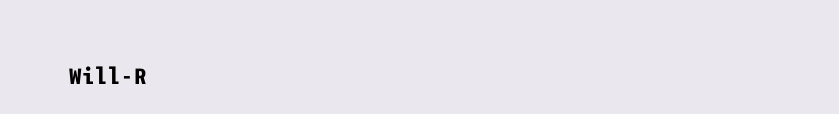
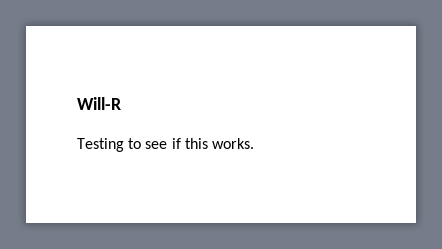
(147, 75) none -> [77,138,254,152] // Testing to see if this works.

